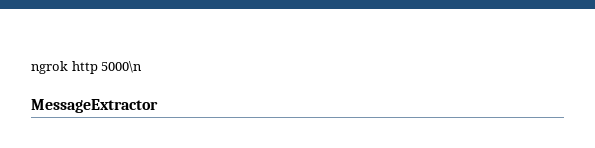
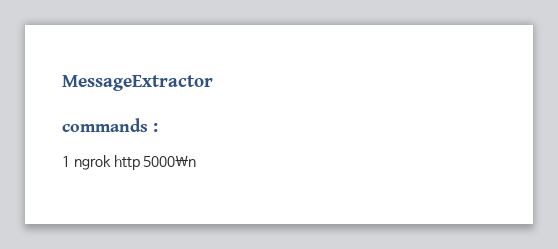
(31, 67) none -> [62,75,213,91] [62,118,158,132] [62,156,70,167] MessageExtractor // commands : // 1
[31,99,158,113] // MessageExtractor -> (197, 161) none

